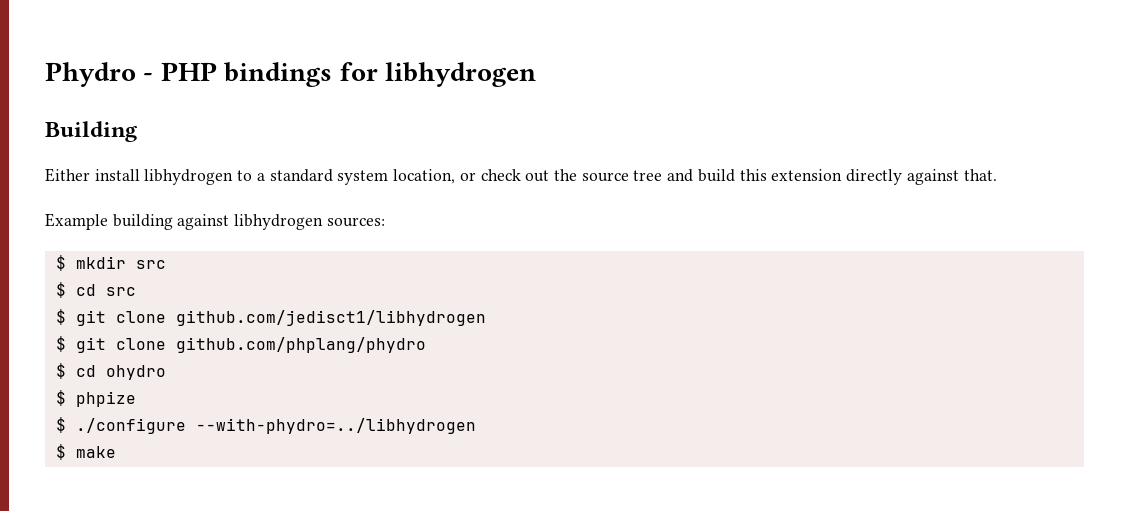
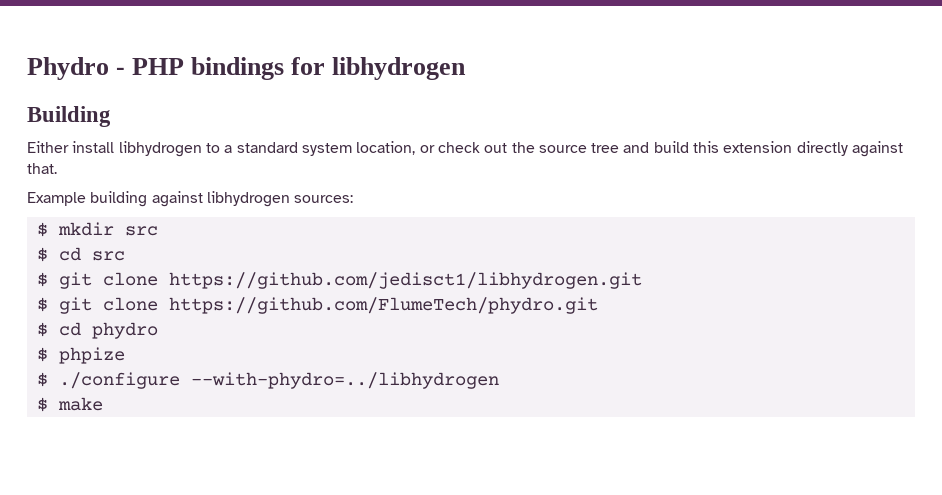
[175,310,486,326] [55,336,426,353] [55,363,166,380] github.com/jedisct1/libhydrogen // $ git clone github.com/phplang/phydro // $ cd ohydro -> [168,272,642,289] [36,297,598,314] [36,322,158,339] https://github.com/jedisct1/libhydrogen.git // $ git clone https://github.com/FlumeTech/phydro.git // $ cd phydro

